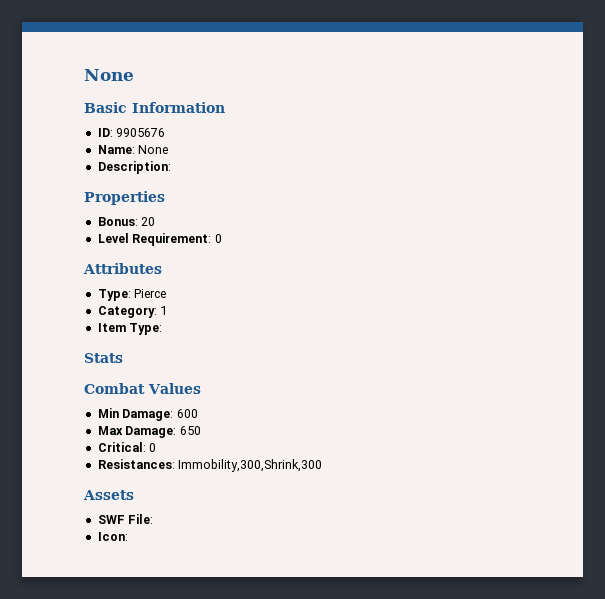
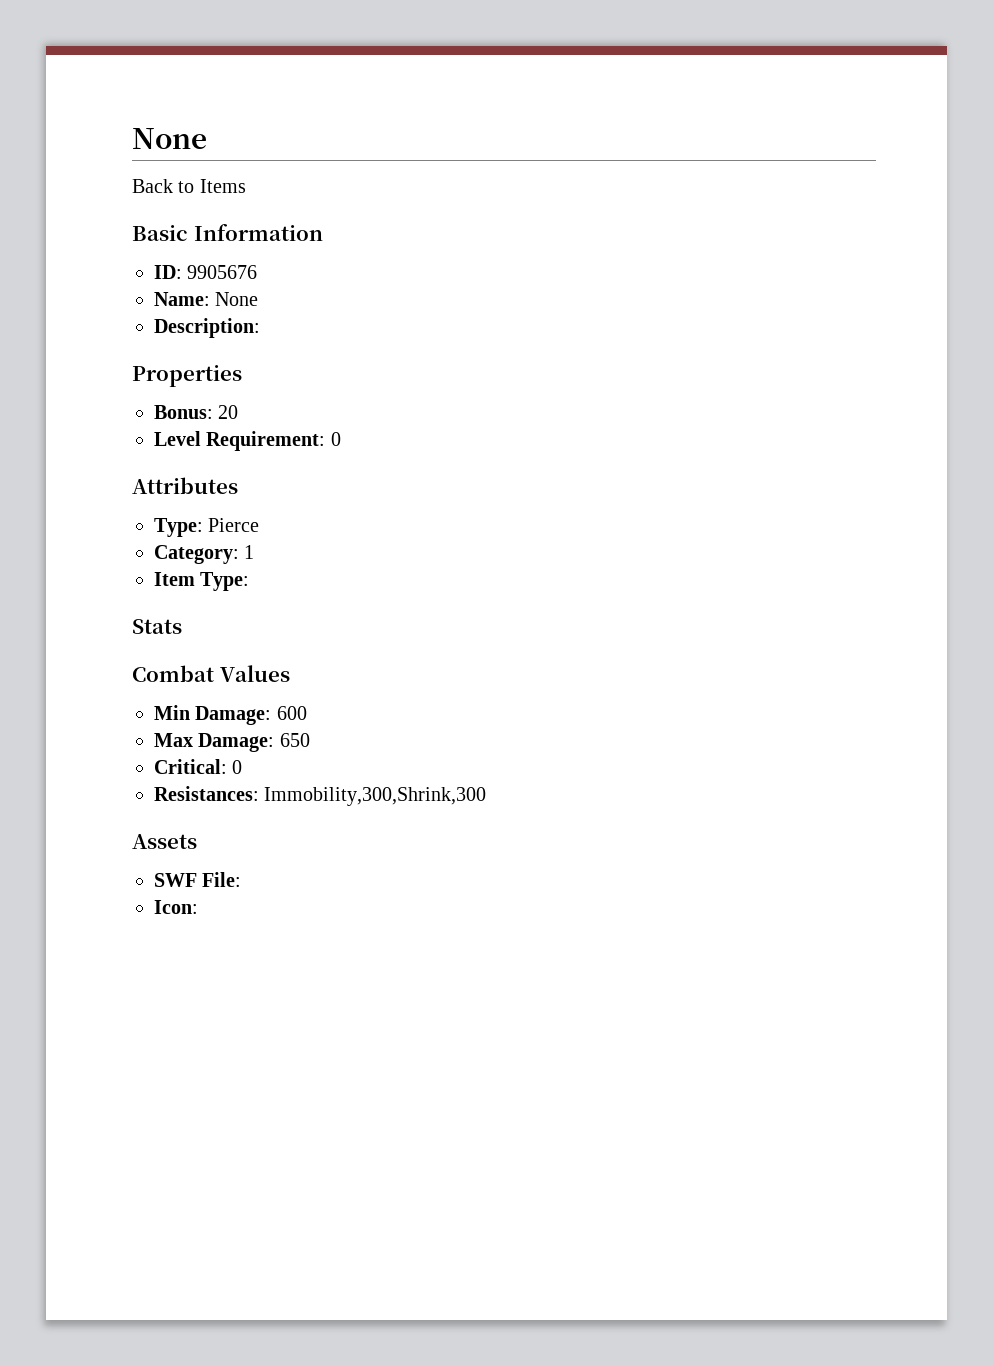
[84,69,134,81] None -> [132,128,207,149] [132,179,246,193] None // Back to Items

